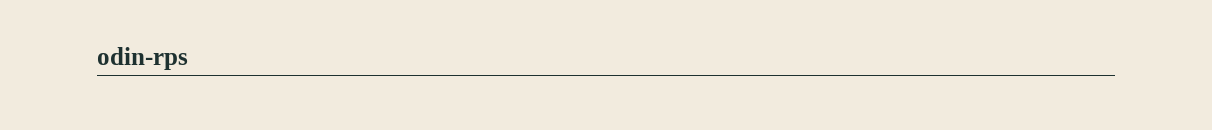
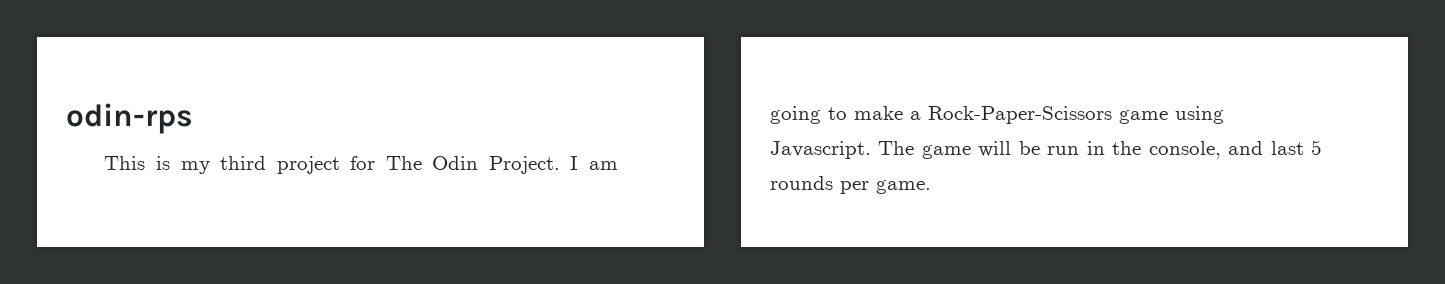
(188, 58) none -> [104,156,618,174] [770,106,1224,124] [770,140,1322,159] [770,176,931,194] // This is my third project for The Odin Project. I am going to make a Rock-Paper-Scissors game using Javascript. The game will be run in the console, and last 5 rounds per game.

